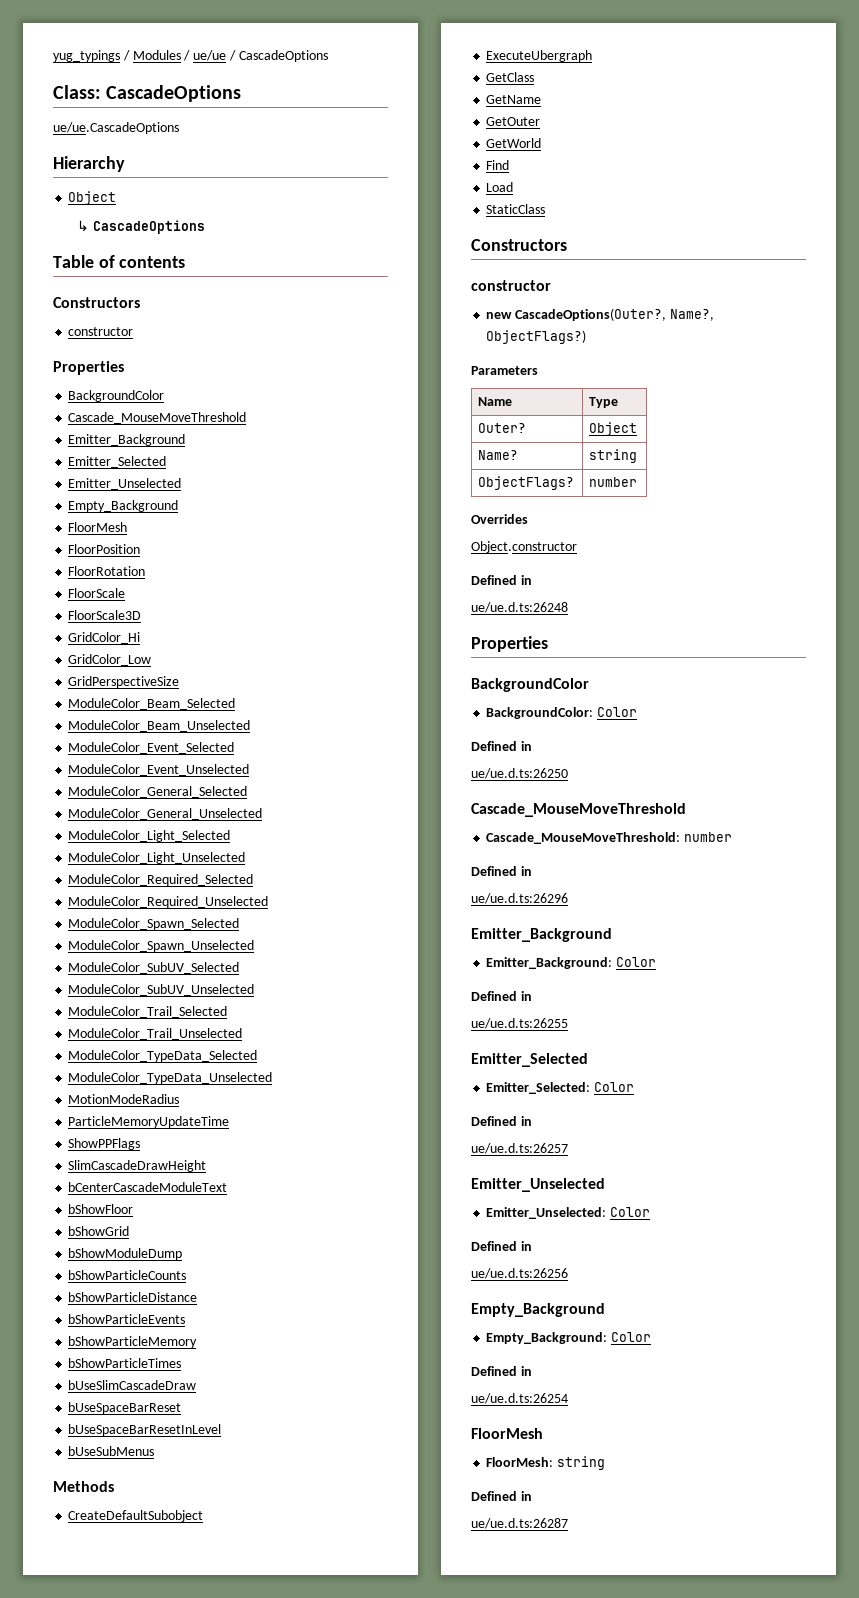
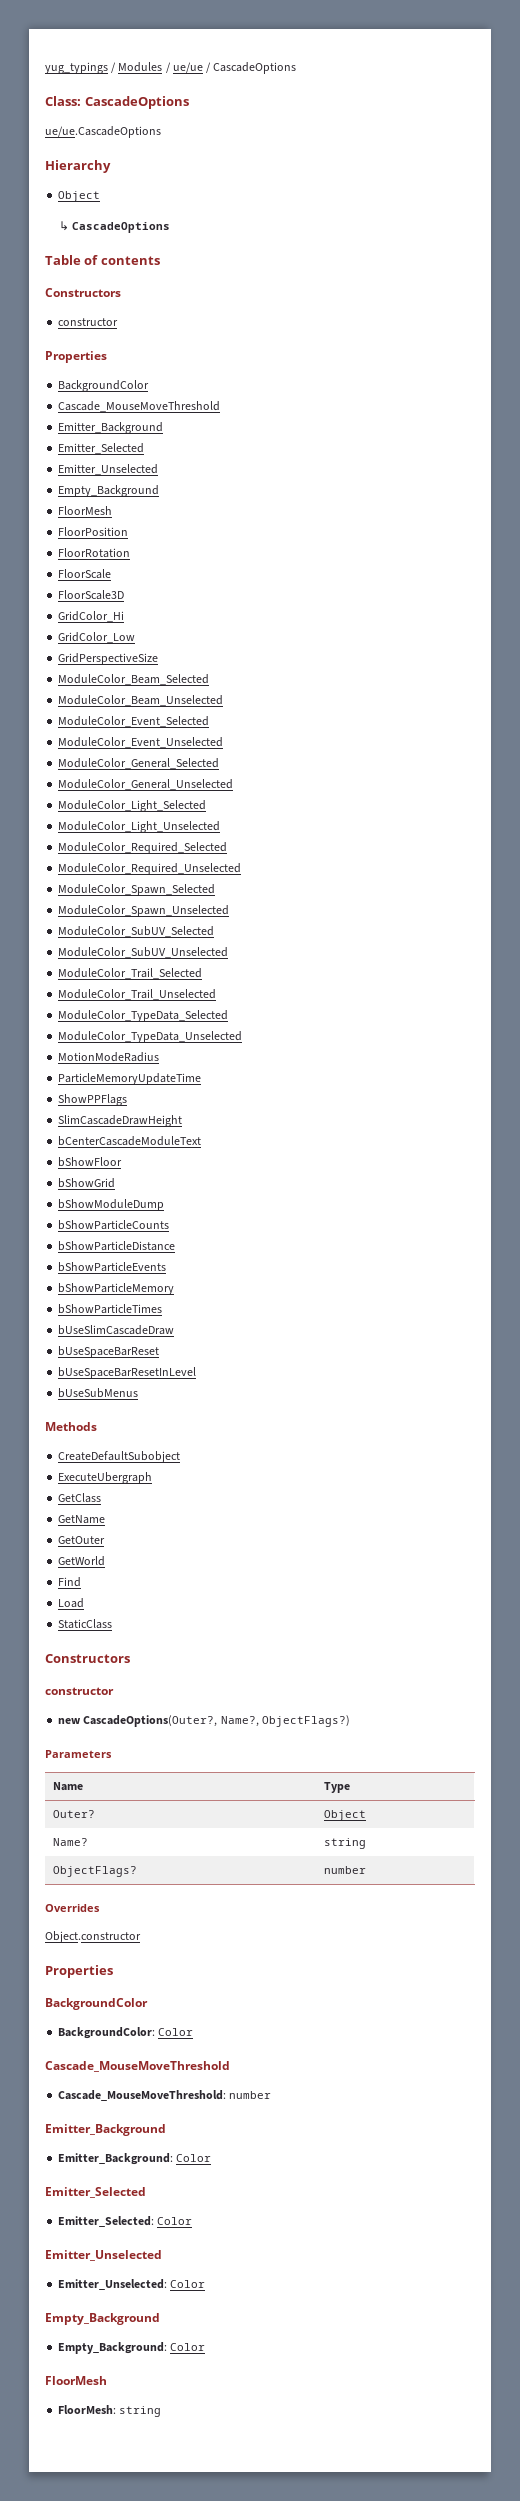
[471,575,532,585] [471,602,568,613] // Defined in // ue/ue.d.ts:26248 -> (141, 1937) none
[471,741,532,751] [471,768,568,779] // Defined in // ue/ue.d.ts:26250 -> (194, 2032) none
[471,866,532,876] [471,893,568,904] // Defined in // ue/ue.d.ts:26296 -> (272, 2095) none
[471,991,532,1001] [471,1018,568,1029] // Defined in // ue/ue.d.ts:26255 -> (212, 2158) none
[471,1116,532,1126] [471,1143,568,1154] // Defined in // ue/ue.d.ts:26257 -> (193, 2221) none
[471,1241,532,1251] [471,1268,568,1279] // Defined in // ue/ue.d.ts:26256 -> (206, 2284) none
[471,1366,532,1376] [471,1393,568,1404] // Defined in // ue/ue.d.ts:26254 -> (206, 2347) none
[471,1491,532,1501] [471,1518,568,1529] // Defined in // ue/ue.d.ts:26287 -> (162, 2411) none

